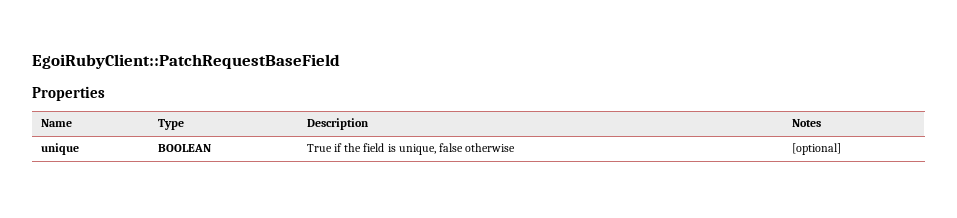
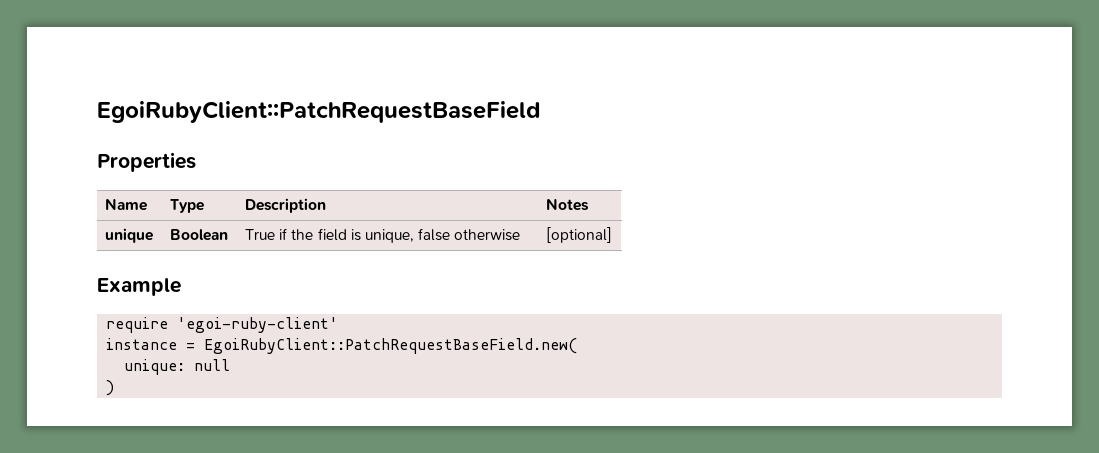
[157,144,211,152] BOOLEAN -> [170,229,229,241] Boolean
(841, 149) none -> [97,278,181,296] [106,317,339,333] [106,338,578,354] [124,359,231,375] [106,380,115,396] // Example // require 'egoi-ruby-client' // instance = EgoiRubyClient::PatchRequestBaseField.new( // unique: null // )

